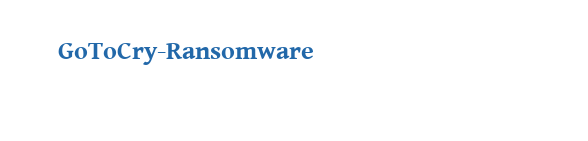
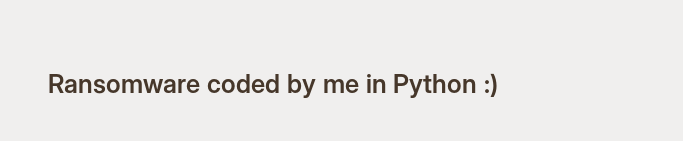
[58,42,314,65] GoToCry-Ransomware -> [48,73,499,98] Ransomware coded by me in Python :)

